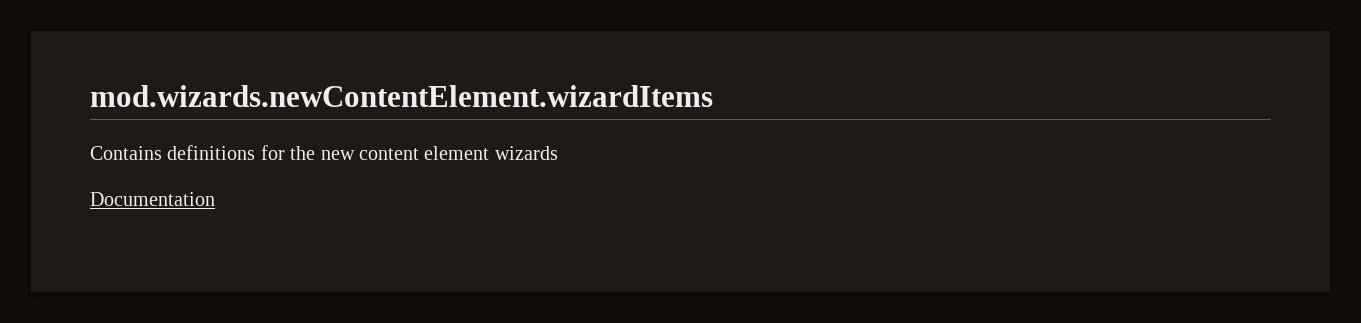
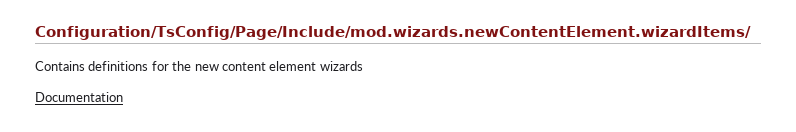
[90,85,713,107] mod.wizards.newContentElement.wizardItems -> [35,26,751,40] Configuration/TsConfig/Page/Include/mod.wizards.newContentElement.wizardItems/

